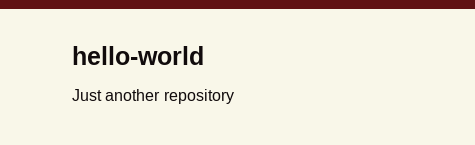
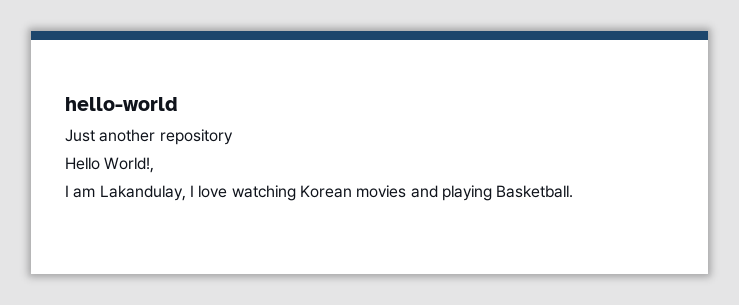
(234, 96) none -> [65,157,155,173] [65,185,574,201] // Hello World!, // I am Lakandulay, I love watching Korean movies and playing Basketball.

